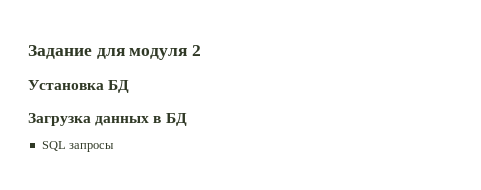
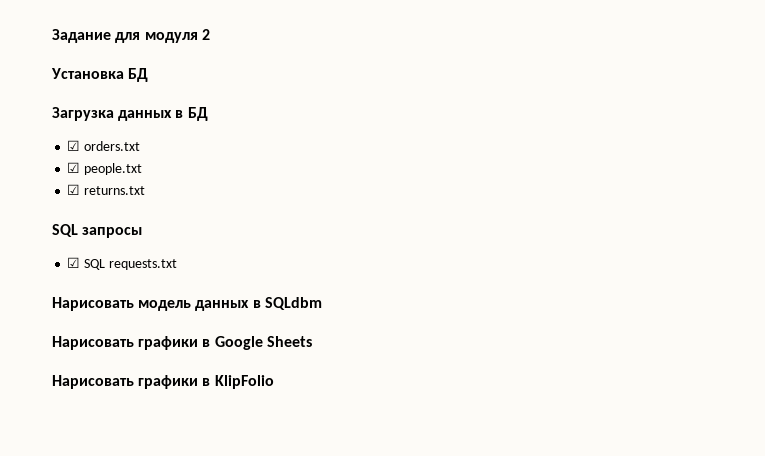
[41,141,115,152] SQL запросы -> [67,140,141,151] [67,162,143,175] [67,184,146,195] [52,224,143,238] [67,257,177,270] [52,297,322,311] [52,336,312,350] [52,375,274,389] ☑ orders.txt // ☑ people.txt // ☑ returns.txt // SQL запросы // ☑ SQL requests.txt // Нарисовать модель данных в SQLdbm // Нарисовать графики в Google Sheets // Нарисовать графики в KlipFolio

